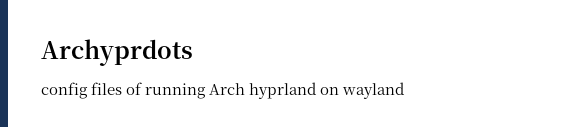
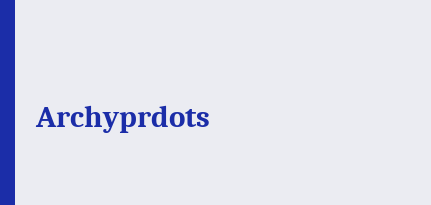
[41,82,406,99] // config files of running Arch hyprland on wayland -> (210, 119) none

